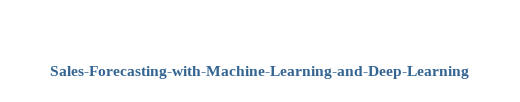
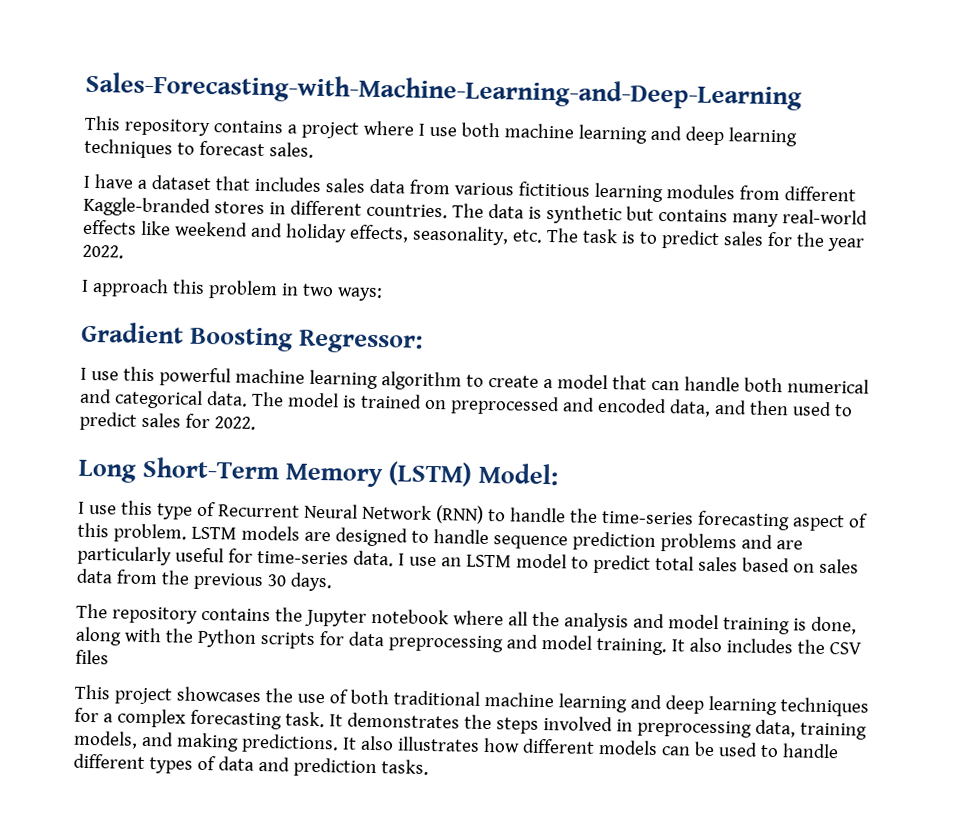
(469, 72) none -> [84,115,797,147] [84,138,314,159] [83,174,856,203] [83,196,868,228] [82,219,865,252] [82,244,124,259] [81,277,383,302] [81,321,424,354] [80,366,869,394] [80,388,853,417] [79,411,256,431] [78,456,560,488] [78,500,868,532] [77,522,803,553] [77,545,859,574] [76,568,333,592] [76,603,857,635] [75,626,862,656] [75,649,109,665] [74,684,869,717] [74,707,867,740] [73,730,839,759] [73,753,429,778] // This repository contains a project where I use both machine learning and deep learning techniques to forecast sales. // I have a dataset that includes sales data from various fictitious learning modules from different Kaggle-branded stores in different countries. The data is synthetic but contains many real-world effects like weekend and holiday effects, seasonality, etc. The task is to predict sales for the year 2022. // I approach this problem in two ways: // Gradient Boosting Regressor: // I use this powerful machine learning algorithm to create a model that can handle both numerical and categorical data. The model is trained on preprocessed and encoded data, and then used to predict sales for 2022. // Long Short-Term Memory (LSTM) Model: // I use this type of Recurrent Neural Network (RNN) to handle the time-series forecasting aspect of this problem. LSTM models are designed to handle sequence prediction problems and are particularly useful for time-series data. I use an LSTM model to predict total sales based on sales data from the previous 30 days. // The repository contains the Jupyter notebook where all the analysis and model training is done, along with the Python scripts for data preprocessing and model training. It also includes the CSV files // This project showcases the use of both traditional machine learning and deep learning techniques for a complex forecasting task. It demonstrates the steps involved in preprocessing data, training models, and making predictions. It also illustrates how different models can be used to handle different types of data and prediction tasks.

